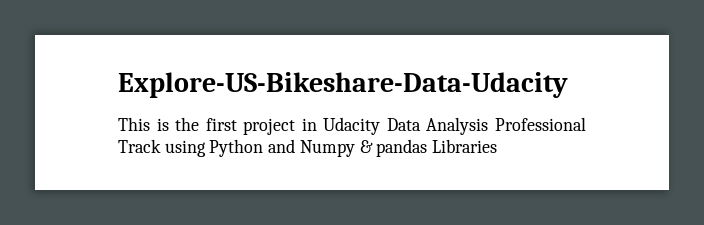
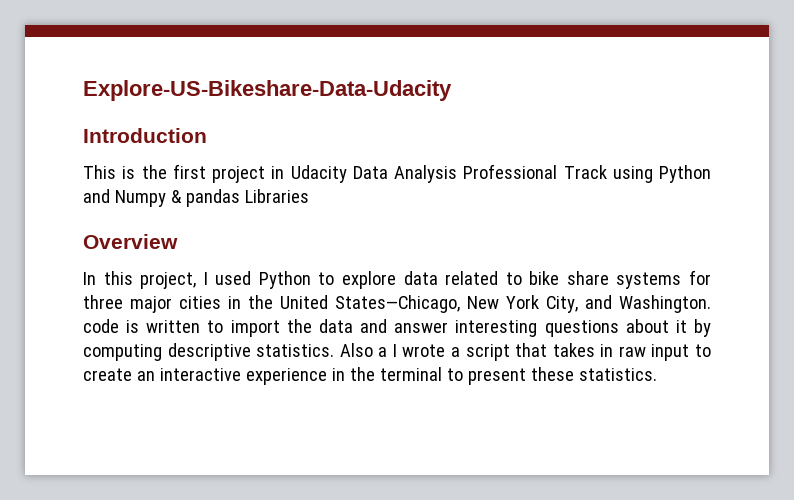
(568, 85) none -> [83,128,207,143] // Introduction
(498, 146) none -> [83,234,178,249] [83,270,711,289] [83,295,711,313] [83,319,711,337] [83,343,711,361] [83,367,657,385] // Overview // In this project, I used Python to explore data related to bike share systems for three major cities in the United States—Chicago, New York City, and Washington. code is written to import the data and answer interesting questions about it by computing descriptive statistics. Also a I wrote a script that takes in raw input to create an interactive experience in the terminal to present these statistics.

